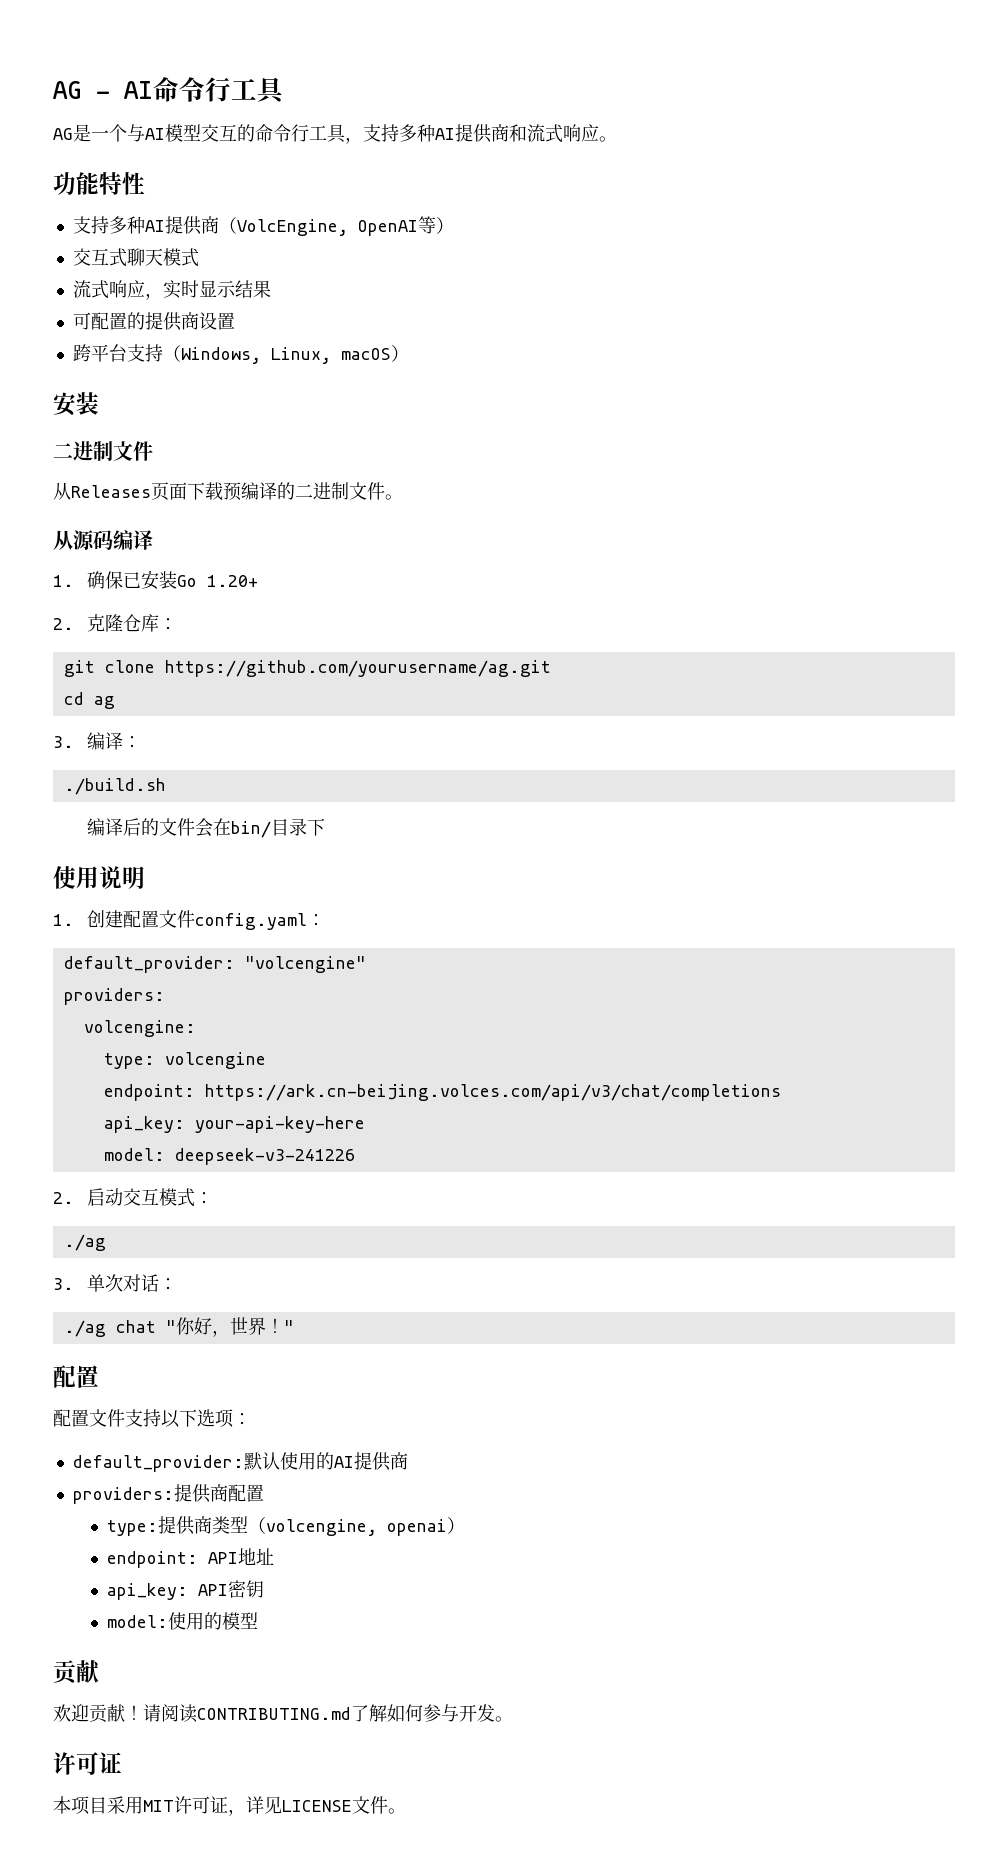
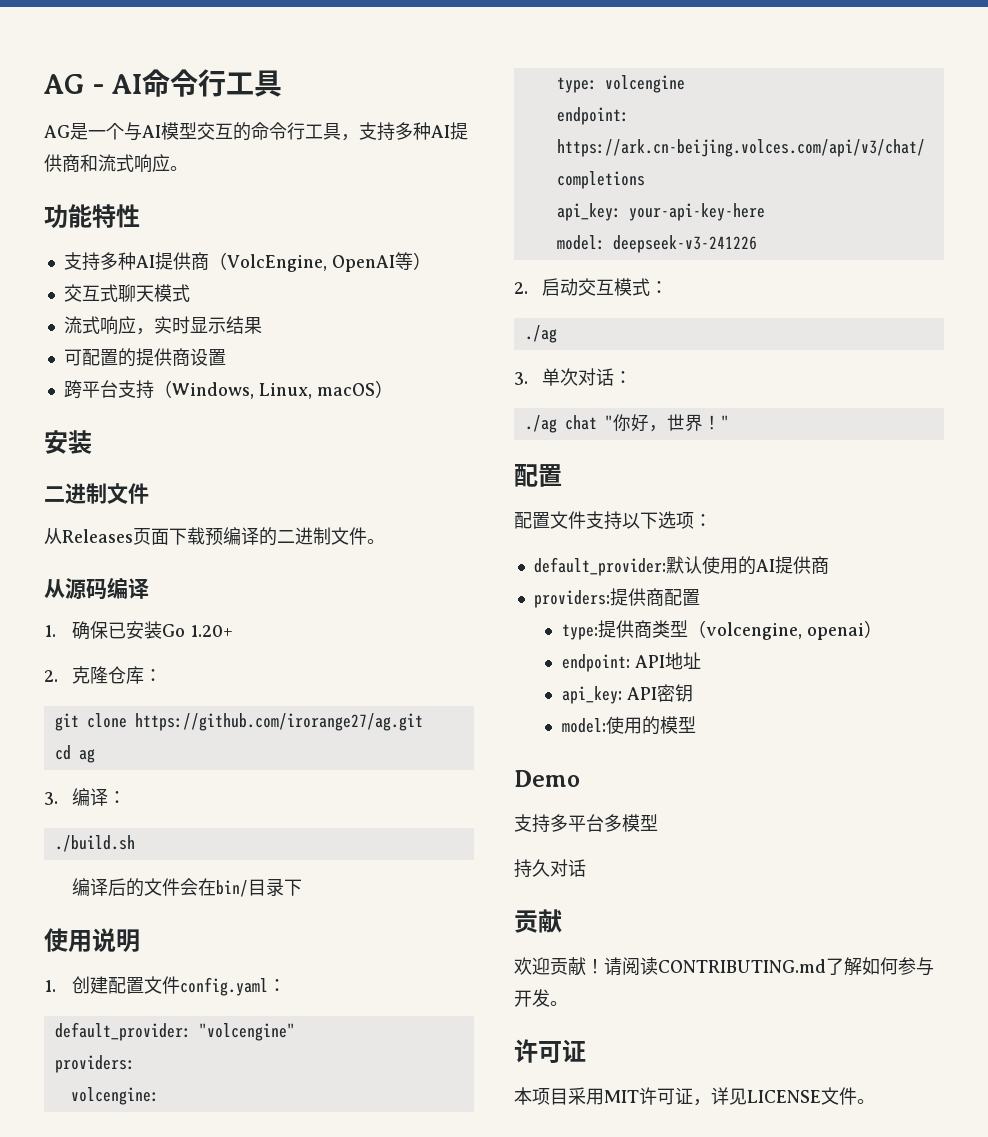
[164,660,551,677] https://github.com/yourusername/ag.git -> [134,713,423,731] https://github.com/irorange27/ag.git
(258, 1620) none -> [514,770,580,787] [514,814,658,833] [514,859,586,878] // Demo // 支持多平台多模型 // 持久对话

